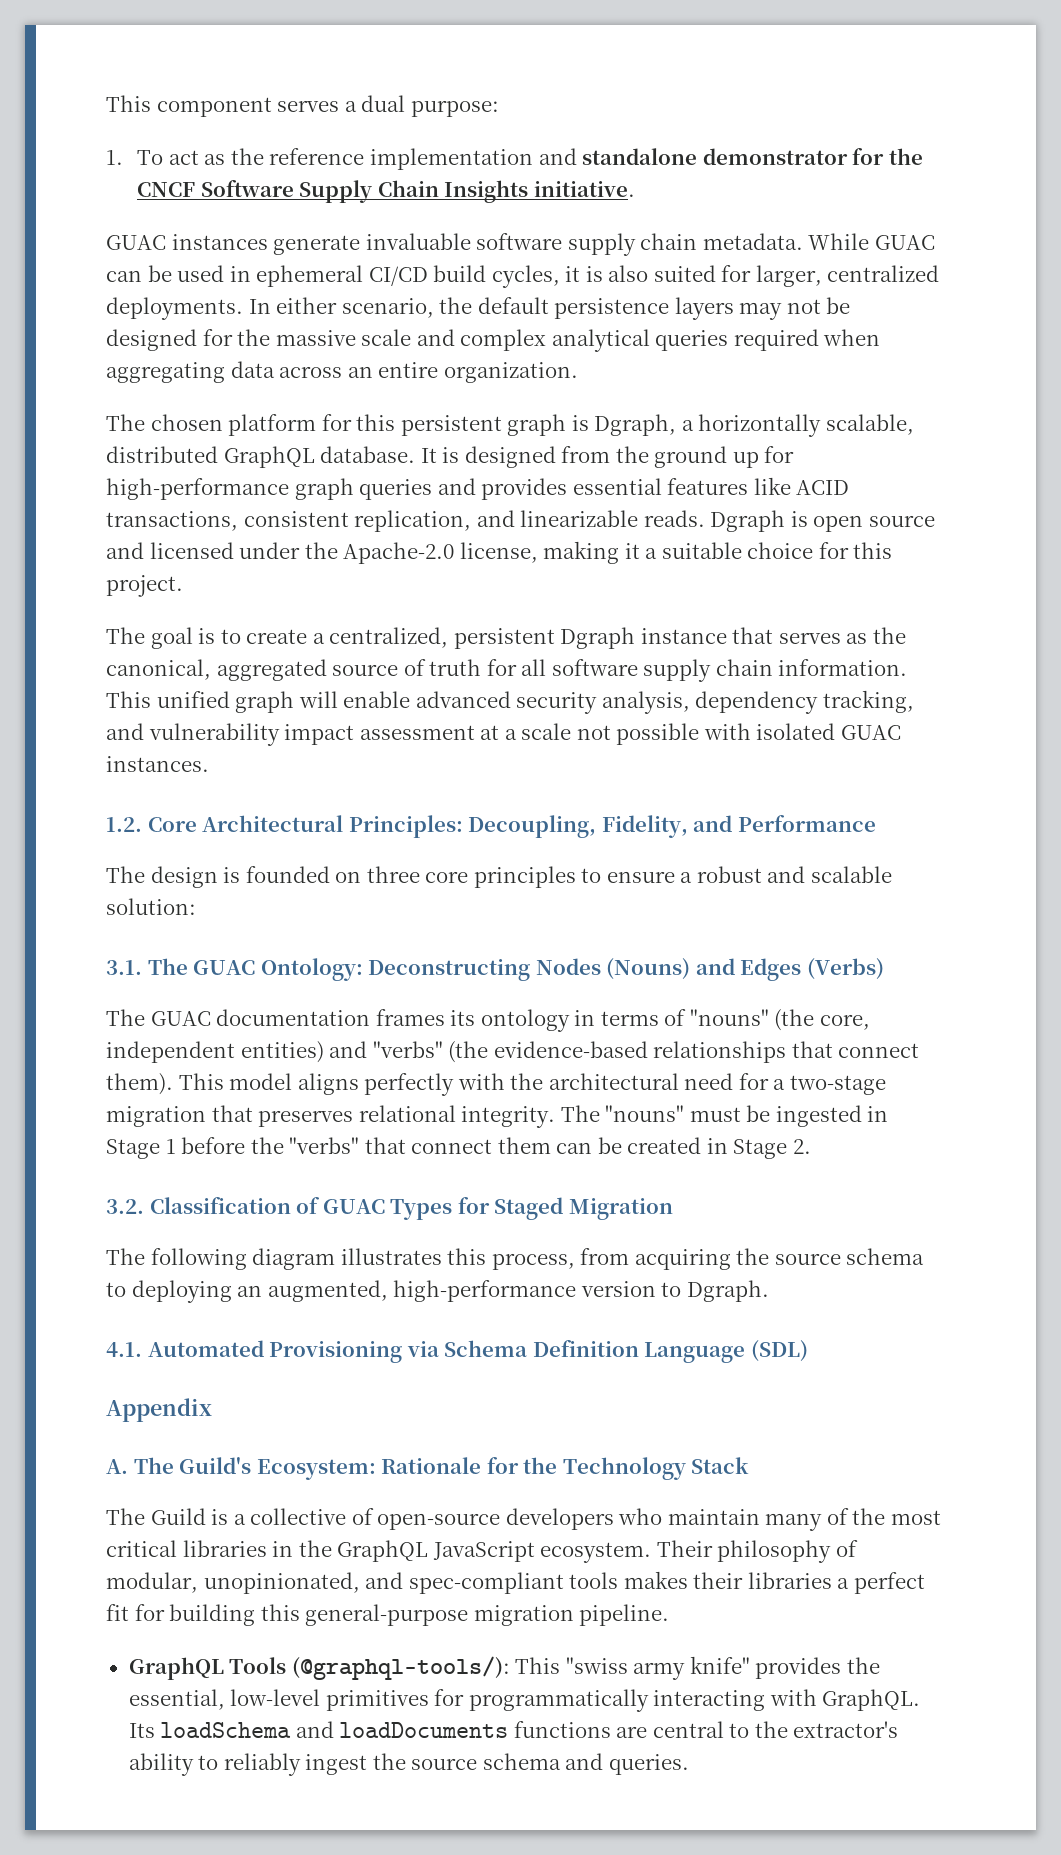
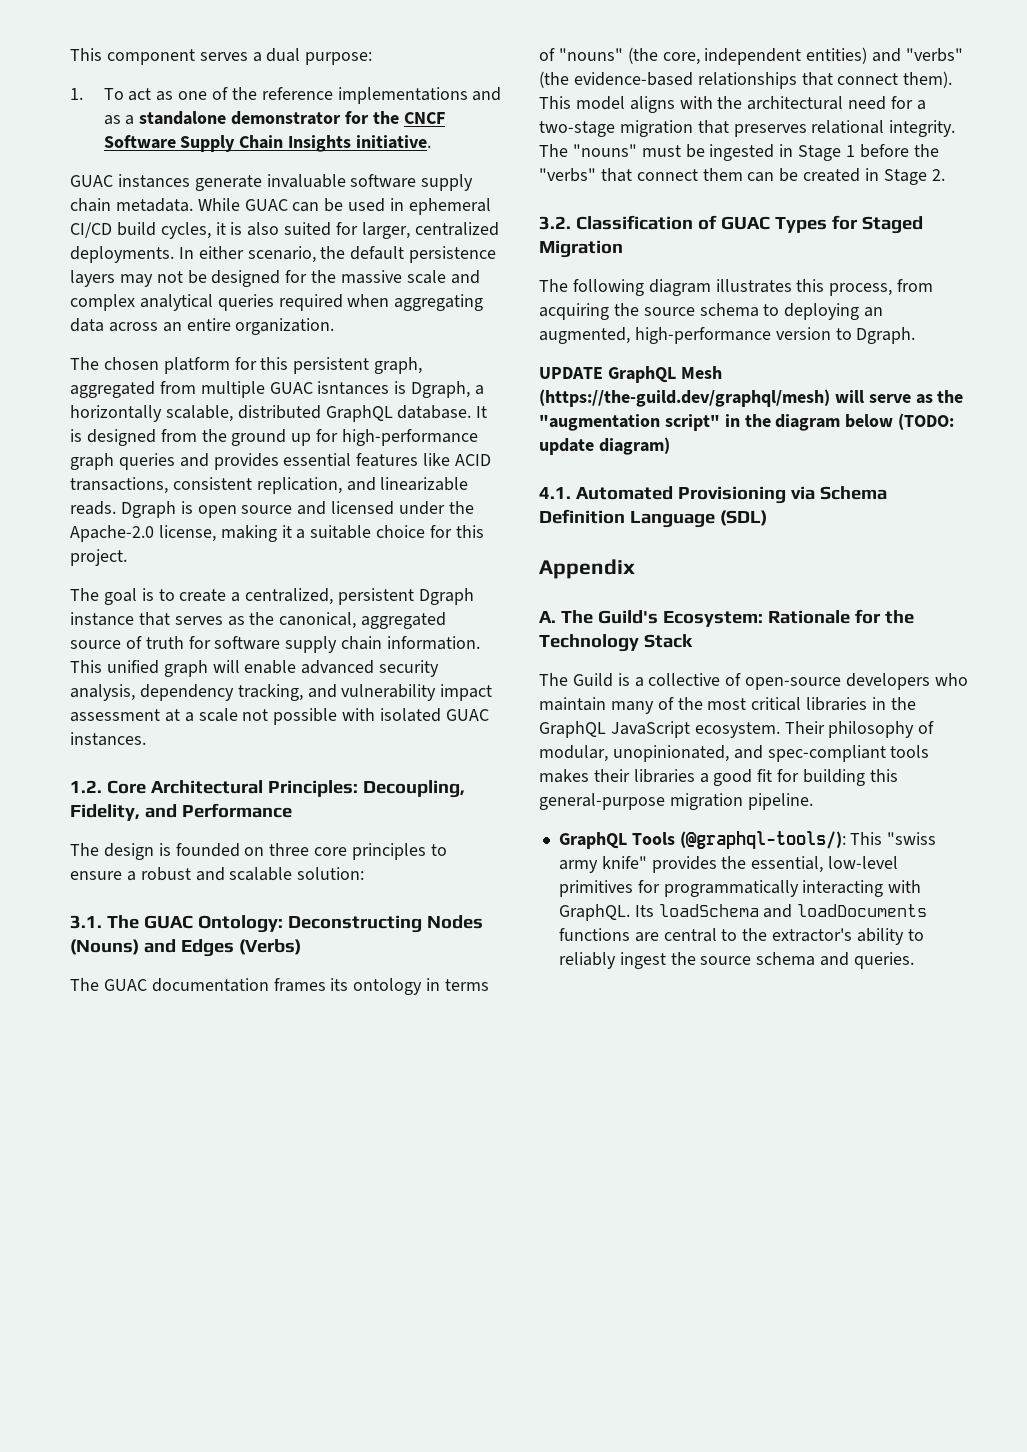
[230,148,577,170] the reference implementation and -> [178,87,502,104] [103,115,135,125] one of the reference implementations and as a
[507,414,567,436] graph -> [374,357,423,374] [70,381,390,398] graph, aggregated from multiple GUAC isntances
[521,659,547,676] all -> (211, 642) none
[364,1073,455,1096] perfectly -> (675, 104) none
(769, 1291) none -> [539,366,722,383] [539,389,964,407] [539,413,955,431] [539,437,670,455] // UPDATE GraphQL Mesh (https://the-guild.dev/graphql/mesh) will serve as the "augmentation script" in the diagram below (TODO: update diagram)
[853,1572,925,1594] perfect -> [713,769,753,786] good

